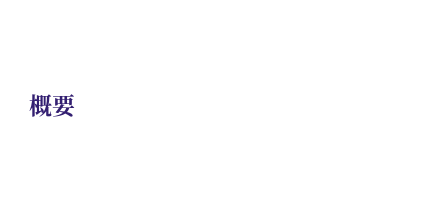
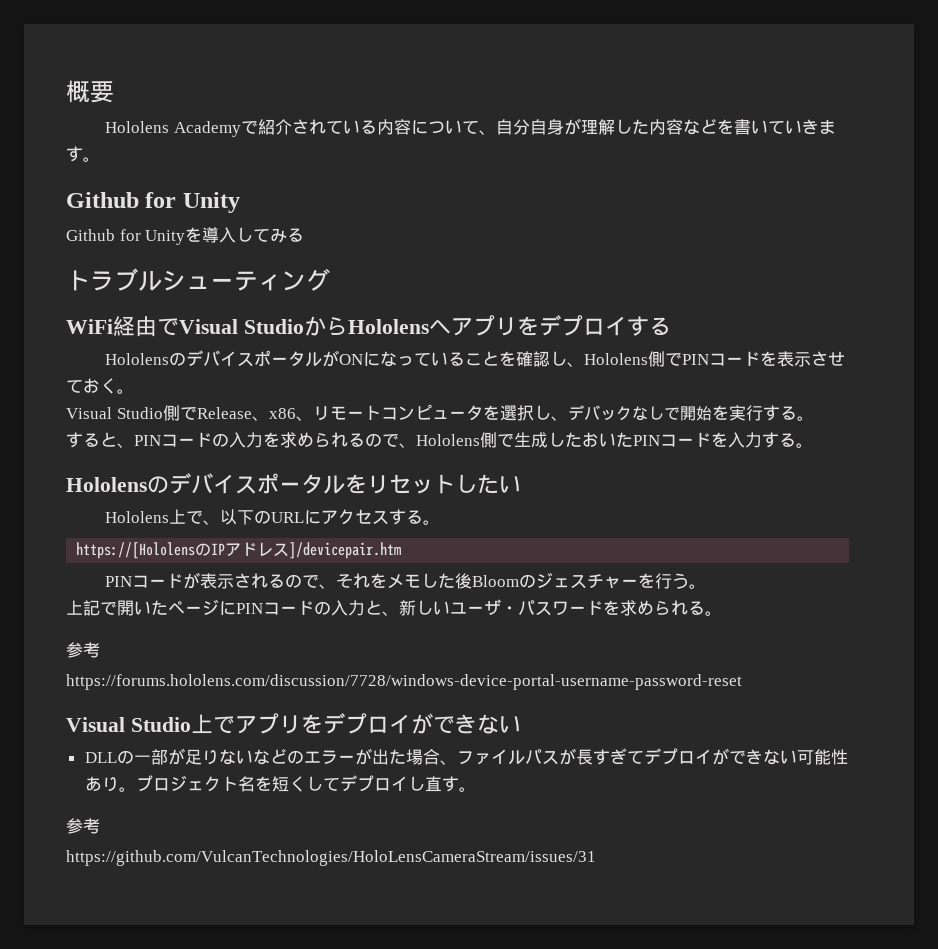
(76, 106) none -> [105,118,837,137] [66,146,100,162] [66,192,240,213] [66,227,305,245] [66,268,330,291] [66,315,671,337] [105,350,846,367] [66,378,134,394] [66,404,814,421] [66,432,813,448] [66,473,521,494] [105,509,441,525] [76,542,402,559] [105,572,707,589] [66,599,722,616] [66,642,100,658] [66,674,742,690] [66,713,521,734] [84,748,848,765] [84,775,476,792] [66,818,100,834] [66,850,596,866] // Hololens Academyで紹介されている内容について、自分自身が理解した内容などを書いていきます。 // Github for Unity // Github for Unityを導入してみる // トラブルシューティング // WiFi経由でVisual StudioからHololensへアプリをデプロイする // HololensのデバイスポータルがONになっていることを確認し、Hololens側でPINコードを表示させておく。 // Visual Studio側でRelease、x86、リモートコンピュータを選択し、デバックなしで開始を実行する。 // すると、PINコードの入力を求められるので、Hololens側で生成したおいたPINコードを入力する。 // Hololensのデバイスポータルをリセットしたい // Hololens上で、以下のURLにアクセスする。 // https://[HololensのIPアドレス]/devicepair.htm // PINコードが表示されるので、それをメモした後Bloomのジェスチャーを行う。 // 上記で開いたページにPINコードの入力と、新しいユーザ・パスワードを求められる。 // 参考 // https://forums.hololens.com/discussion/7728/windows-device-portal-username-password-reset // Visual Studio上でアプリをデプロイができない // DLLの一部が足りないなどのエラーが出た場合、ファイルパスが長すぎてデプロイができない可能性あり。プロジェクト名を短くしてデプロイし直す。 // 参考 // https://github.com/VulcanTechnologies/HoloLensCameraStream/issues/31

